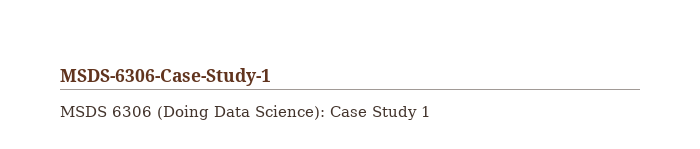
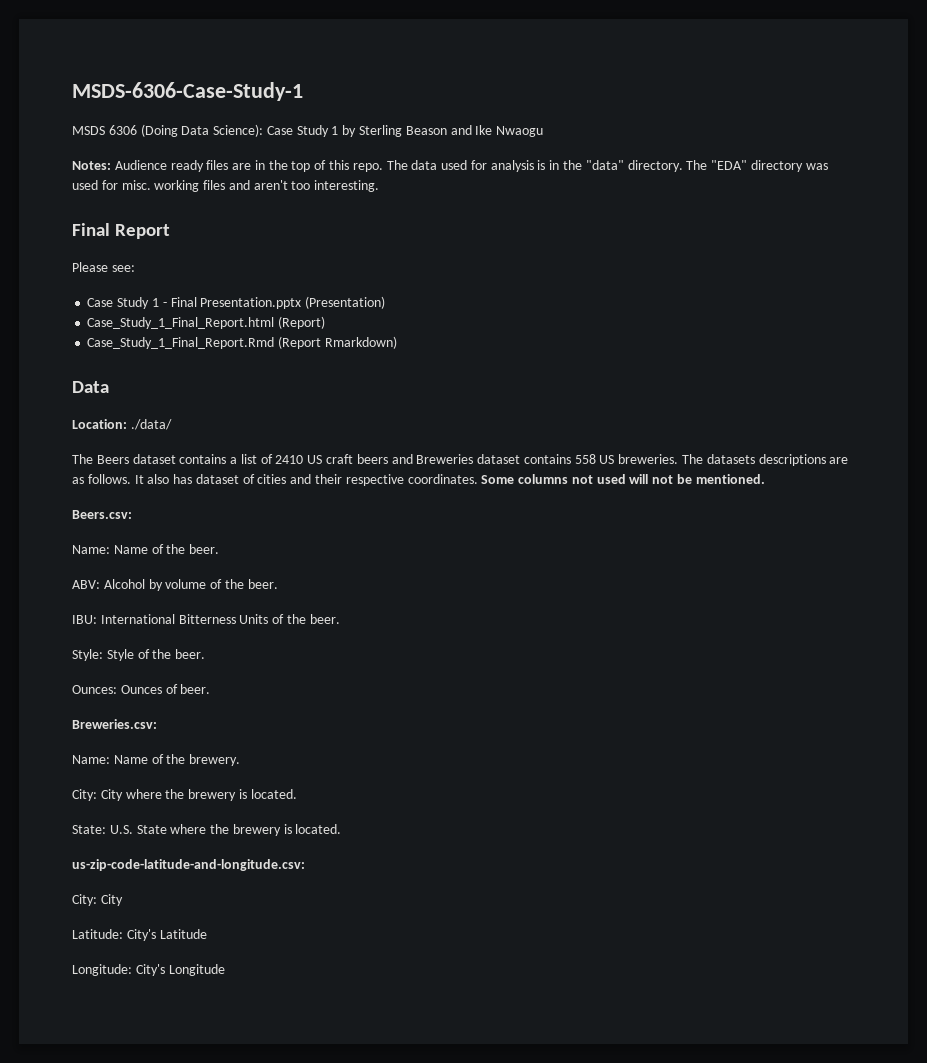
(431, 111) none -> [342,125,544,137] [72,160,828,172] [72,180,380,192] [72,223,171,239] [72,262,135,272] [87,296,386,309] [87,316,326,329] [87,336,397,349] [72,381,109,393] [72,419,172,430] [72,454,849,466] [72,474,765,486] [72,510,132,519] [72,544,220,554] [72,579,278,591] [72,614,340,624] [72,649,206,661] [72,684,211,694] [72,719,157,729] [72,754,241,766] [72,789,297,801] [72,824,342,836] [72,859,305,871] [72,894,123,906] [72,929,207,941] [72,964,225,976] by Sterling Beason and Ike Nwaogu // Notes: Audience ready files are in the top of this repo. The data used for analysis is in the "data" directory. The "EDA" directory was used for misc. working files and aren't too interesting. // Final Report // Please see: // Case Study 1 - Final Presentation.pptx (Presentation) // Case_Study_1_Final_Report.html (Report) // Case_Study_1_Final_Report.Rmd (Report Rmarkdown) // Data // Location: ./data/ // The Beers dataset contains a list of 2410 US craft beers and Breweries dataset contains 558 US breweries. The datasets descriptions are as follows. It also has dataset of cities and their respective coordinates. Some columns not used will not be mentioned. // Beers.csv: // Name: Name of the beer. // ABV: Alcohol by volume of the beer. // IBU: International Bitterness Units of the beer. // Style: Style of the beer. // Ounces: Ounces of beer. // Breweries.csv: // Name: Name of the brewery. // City: City where the brewery is located. // State: U.S. State where the brewery is located. // us-zip-code-latitude-and-longitude.csv: // City: City // Latitude: City's Latitude // Longitude: City's Longitude

